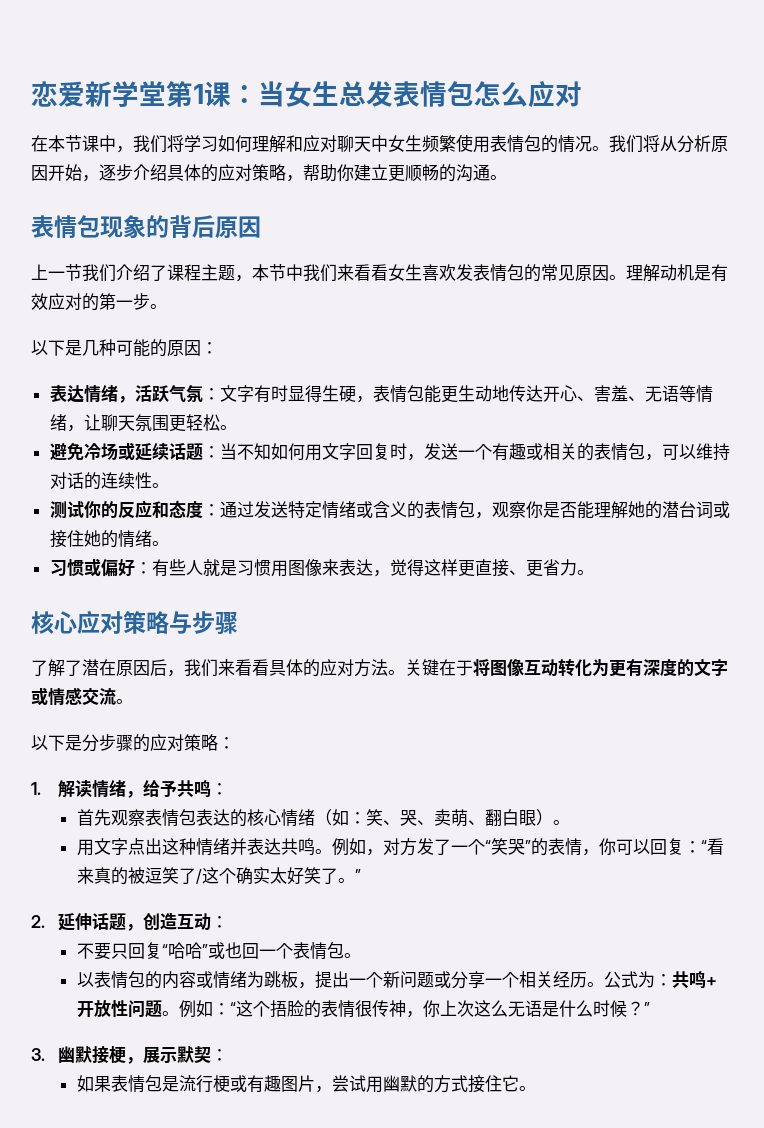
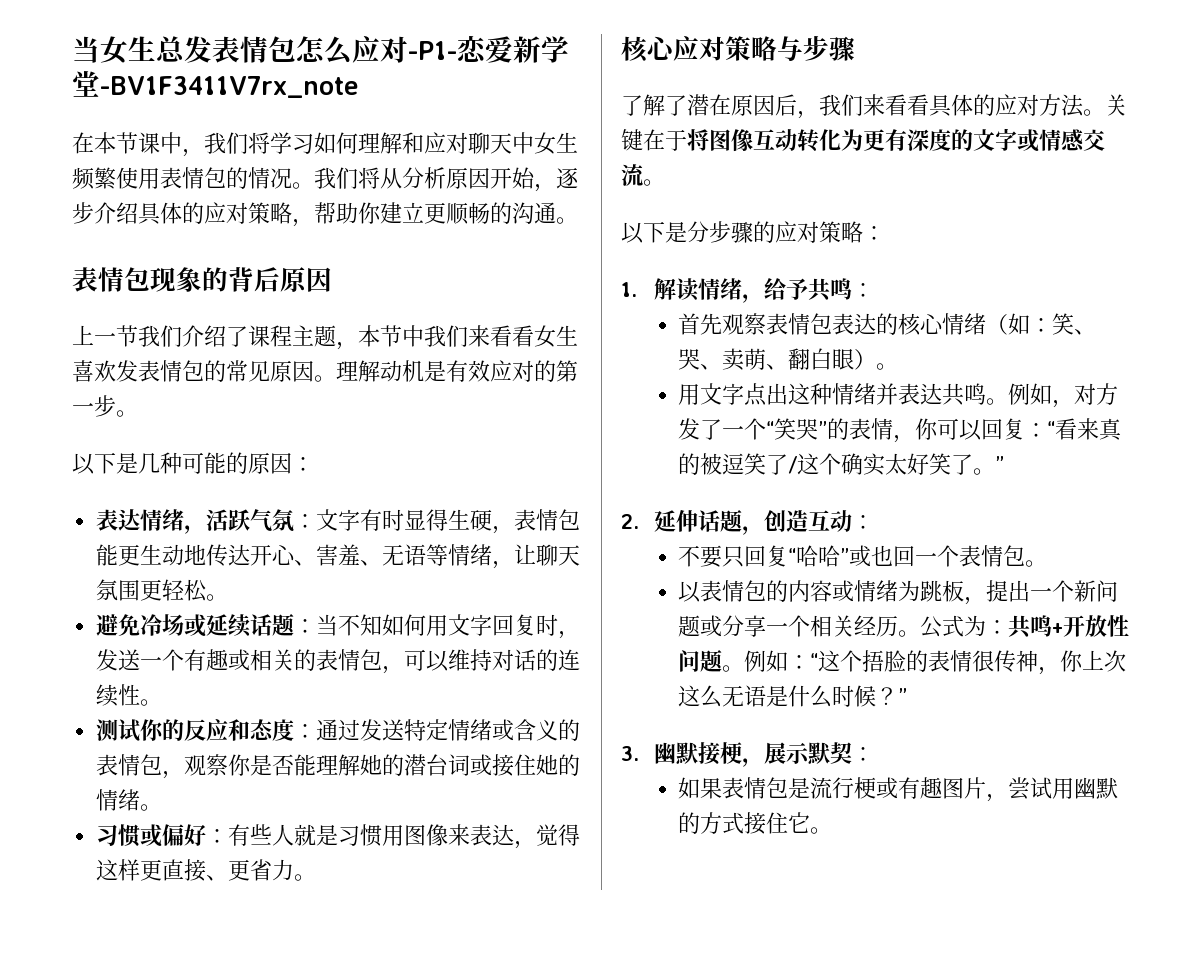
[31,81,258,107] 恋爱新学堂第1课： -> (72, 49) none
(582, 94) none -> [408,35,569,63] [72,71,359,98] -P1-恋爱新学堂-BV1F3411V7rx_note

